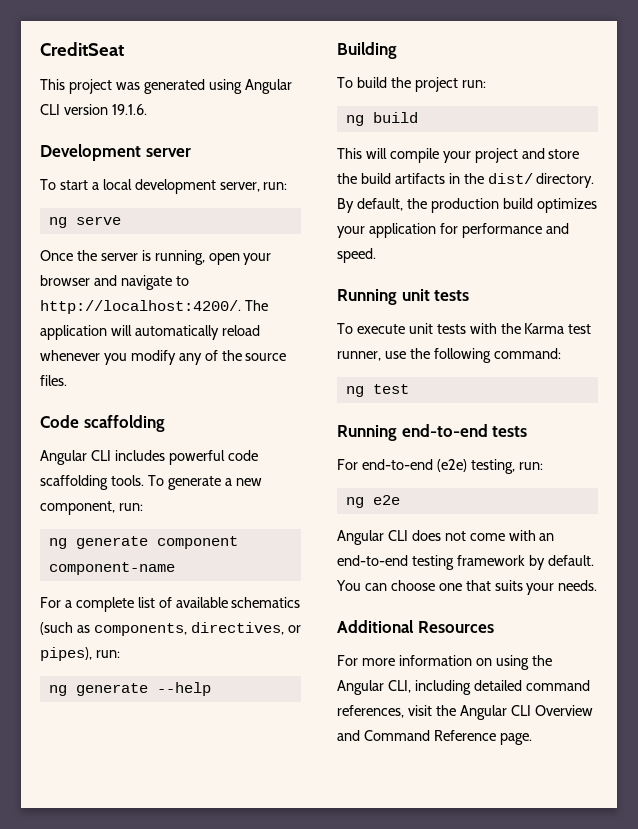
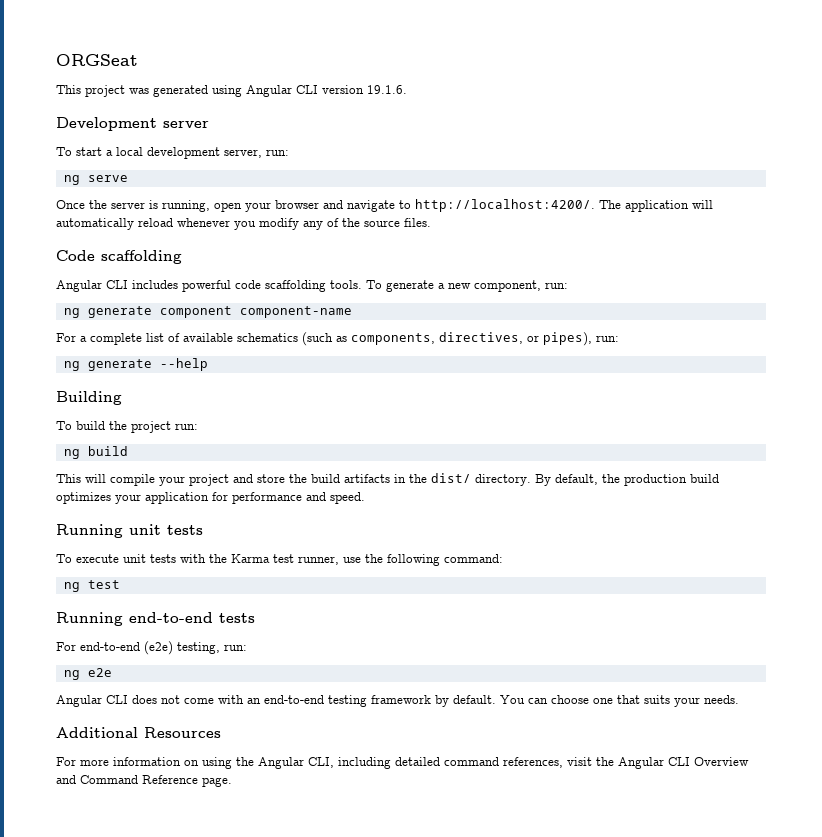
[40,42,124,56] CreditSeat -> [56,54,138,66] ORGSeat

